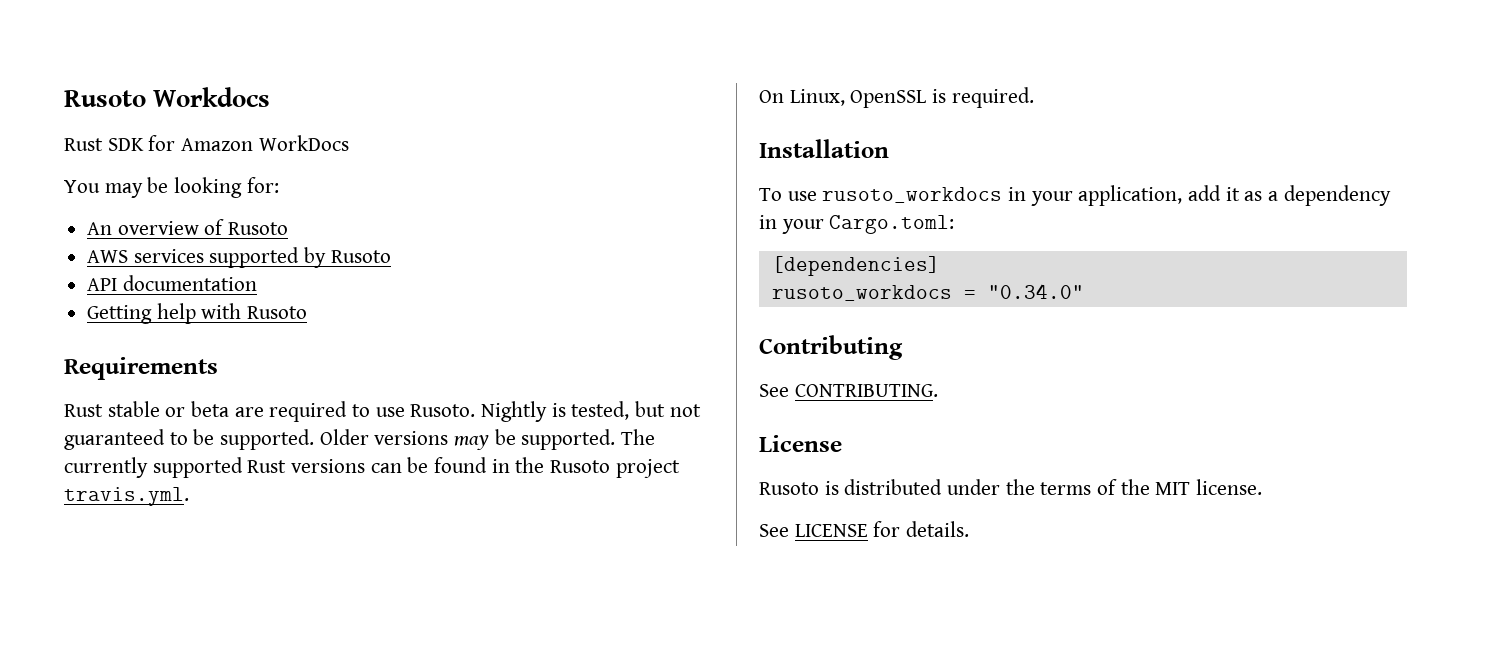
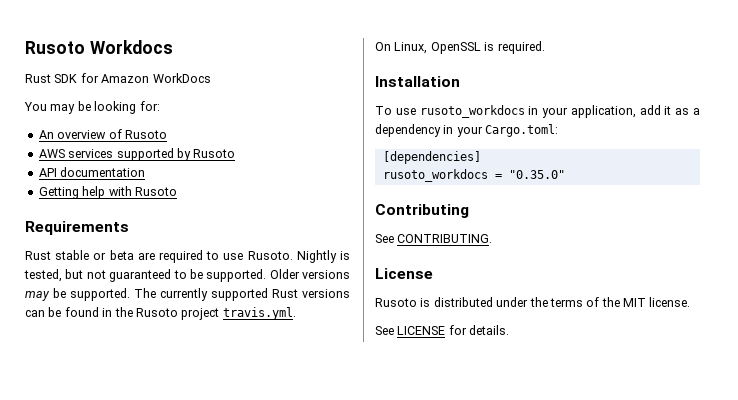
[987,284,1084,299] "0.34.0" -> [508,170,565,179] "0.35.0"

